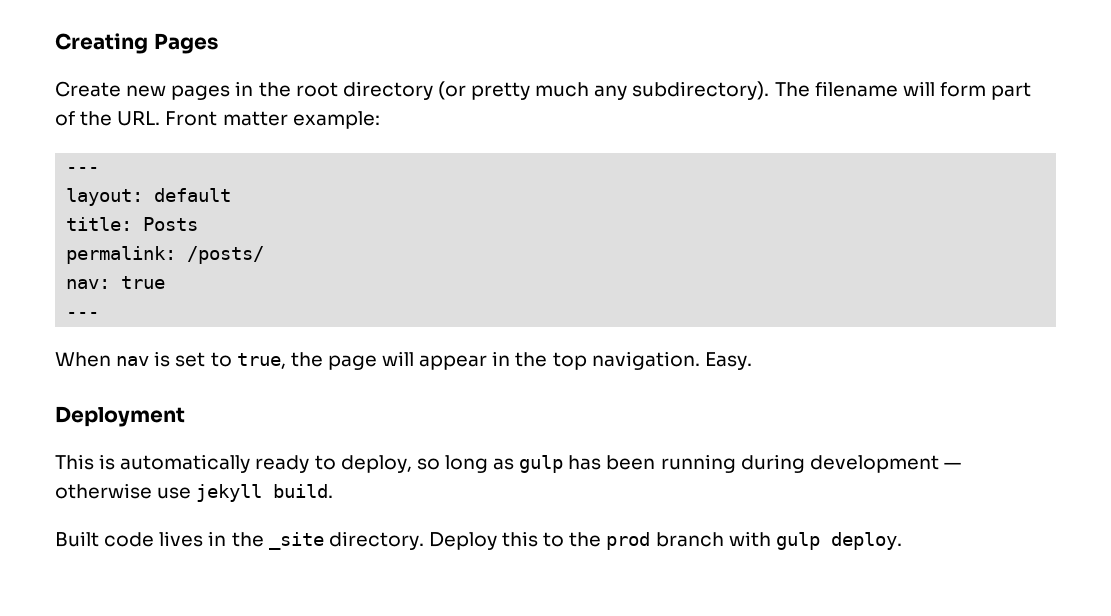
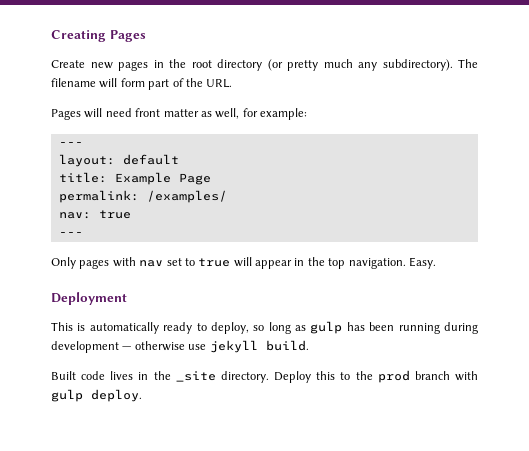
[165,111,288,126] Front matter -> [51,108,258,120] // Pages will need front matter as well, for
[143,217,199,231] Posts -> [114,172,211,185] Example Page
[187,246,265,264] /posts/ -> [146,190,227,203] /examples/
[55,351,377,370] When nav is set to true, the page -> [51,257,231,269] Only pages with nav set to true

